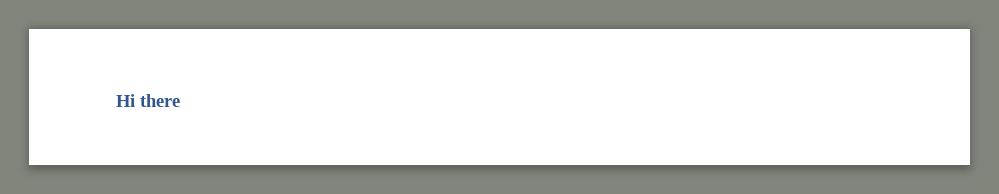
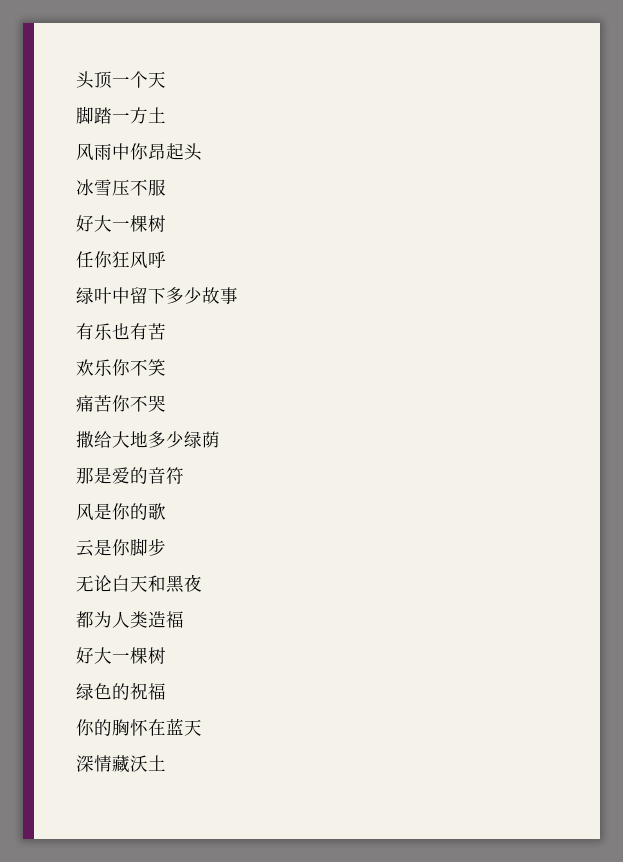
[116,94,180,107] Hi there -> [76,71,166,89] [76,106,166,124] [76,143,202,161] [76,179,166,196] [76,215,166,232] [76,251,166,269] [76,287,238,304] [76,323,166,340] [76,359,166,376] [76,395,166,412] [76,431,220,448] [76,467,184,484] [76,503,166,521] [76,538,166,557] [76,574,202,593] [76,611,184,628] [76,647,166,664] [76,682,166,700] [76,718,202,736] [76,755,166,773] 头顶一个天 // 脚踏一方土 // 风雨中你昂起头 // 冰雪压不服 // 好大一棵树 // 任你狂风呼 // 绿叶中留下多少故事 // 有乐也有苦 // 欢乐你不笑 // 痛苦你不哭 // 撒给大地多少绿荫 // 那是爱的音符 // 风是你的歌 // 云是你脚步 // 无论白天和黑夜 // 都为人类造福 // 好大一棵树 // 绿色的祝福 // 你的胸怀在蓝天 // 深情藏沃土

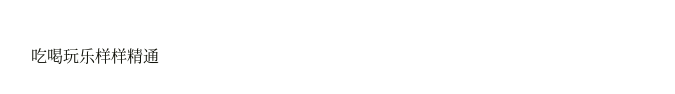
[76,71,166,89] [76,106,166,124] [76,143,202,161] [76,179,166,196] [76,215,166,232] [76,251,166,269] [76,287,238,304] [76,323,166,340] [76,359,166,376] [76,395,166,412] [76,431,220,448] [76,467,184,484] [76,503,166,521] [76,538,166,557] [76,574,202,593] [76,611,184,628] [76,647,166,664] [76,682,166,700] [76,718,202,736] [76,755,166,773] 头顶一个天 // 脚踏一方土 // 风雨中你昂起头 // 冰雪压不服 // 好大一棵树 // 任你狂风呼 // 绿叶中留下多少故事 // 有乐也有苦 // 欢乐你不笑 // 痛苦你不哭 // 撒给大地多少绿荫 // 那是爱的音符 // 风是你的歌 // 云是你脚步 // 无论白天和黑夜 // 都为人类造福 // 好大一棵树 // 绿色的祝福 // 你的胸怀在蓝天 // 深情藏沃土 -> [31,48,159,64] 吃喝玩乐样样精通

